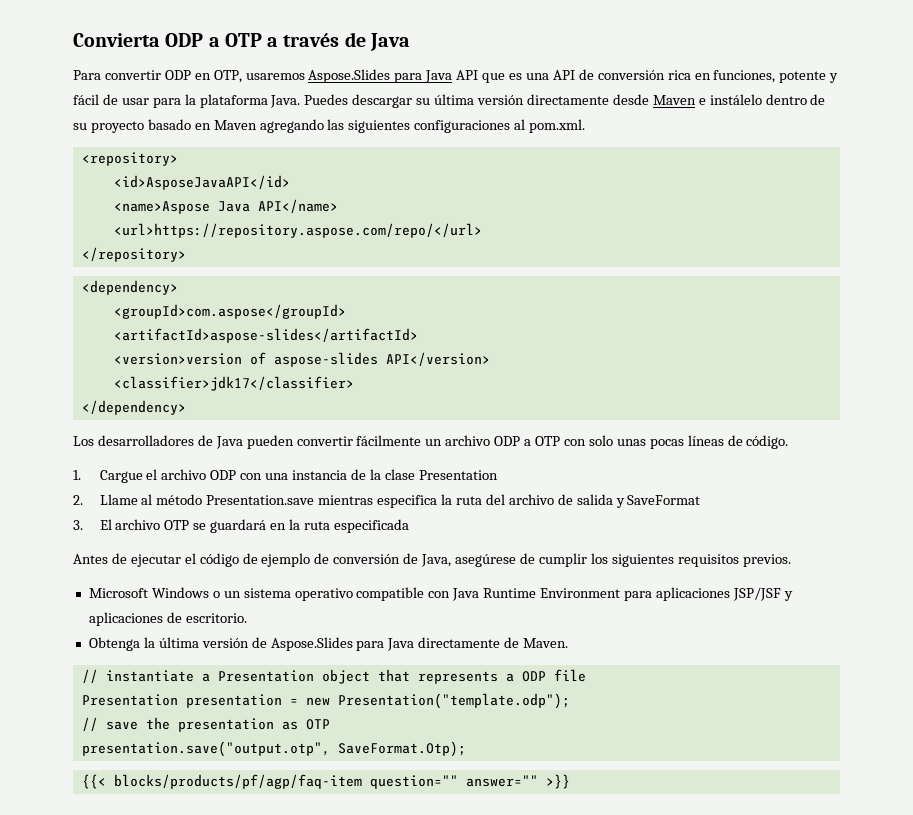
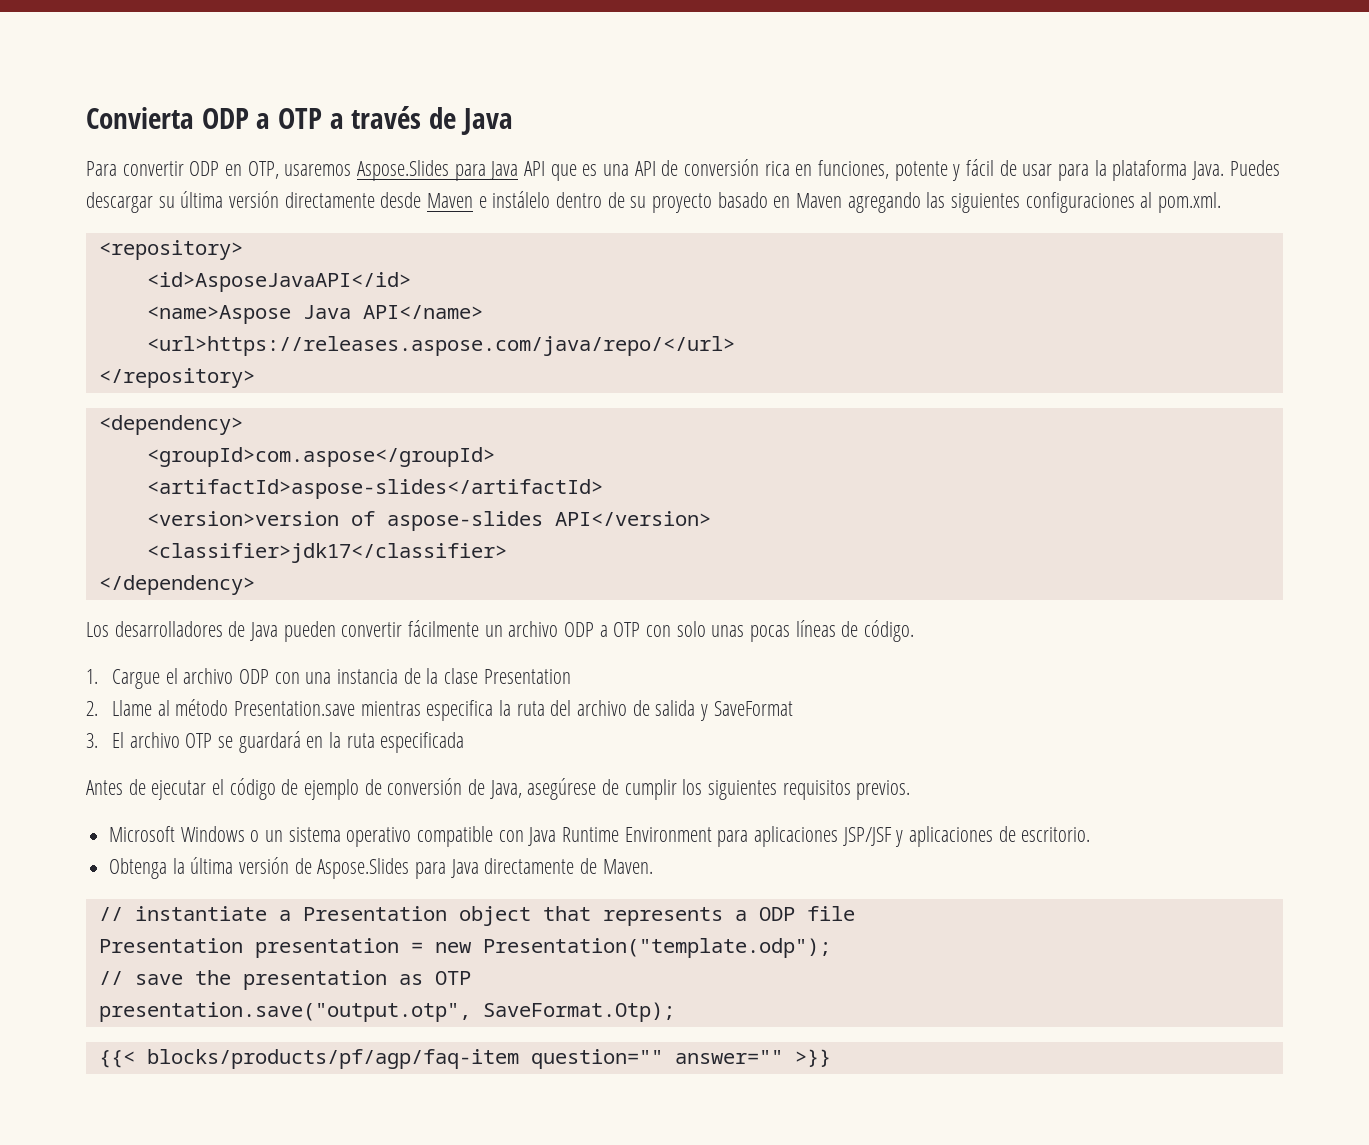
[113,223,482,238] <url>https://repository.aspose.com/repo/</url> -> [146,336,735,356] <url>https://releases.aspose.com/java/repo/</url>

